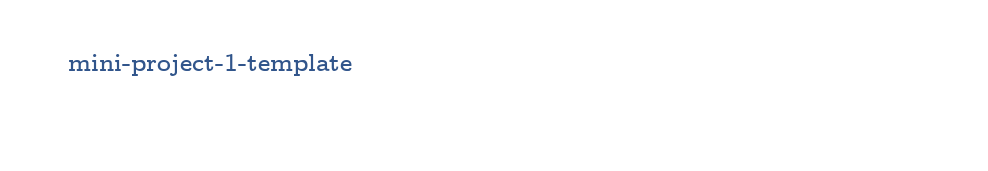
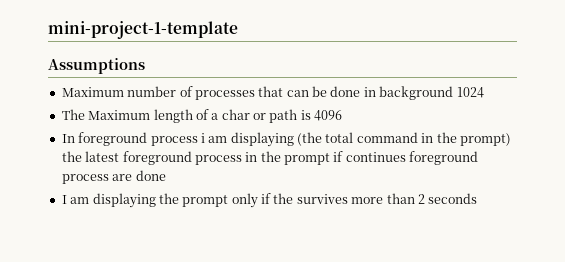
(352, 65) none -> [48,58,145,74] [61,86,484,100] [61,109,343,123] [61,132,511,147] [61,151,479,165] [61,170,166,184] [61,193,478,208] // Assumptions // Maximum number of processes that can be done in background 1024 // The Maximum length of a char or path is 4096 // In foreground process i am displaying (the total command in the prompt) the latest foreground process in the prompt if continues foreground process are done // I am displaying the prompt only if the survives more than 2 seconds

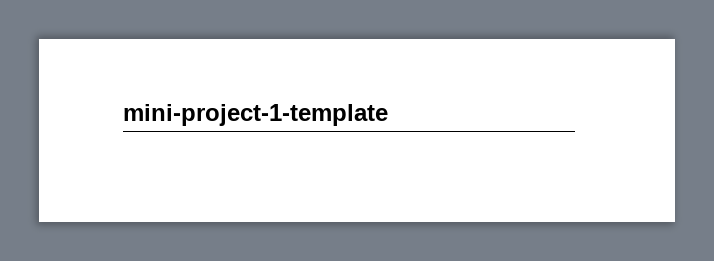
[48,58,145,74] [61,86,484,100] [61,109,343,123] [61,132,511,147] [61,151,479,165] [61,170,166,184] [61,193,478,208] // Assumptions // Maximum number of processes that can be done in background 1024 // The Maximum length of a char or path is 4096 // In foreground process i am displaying (the total command in the prompt) the latest foreground process in the prompt if continues foreground process are done // I am displaying the prompt only if the survives more than 2 seconds -> (388, 115) none

